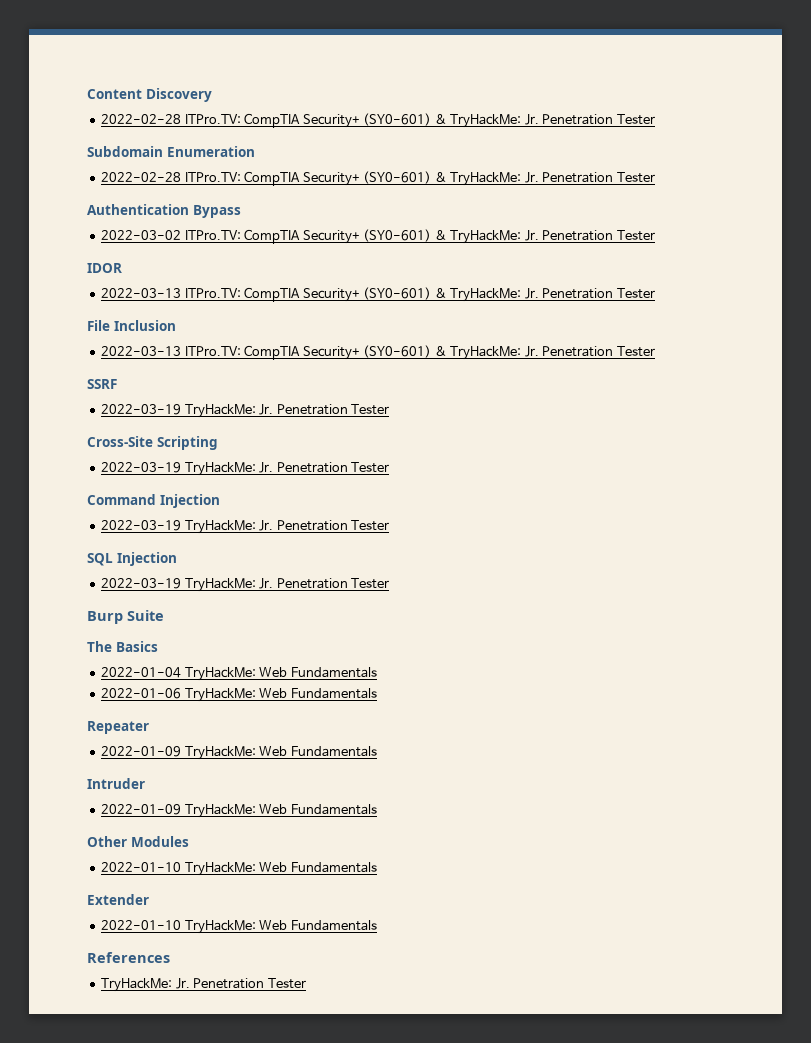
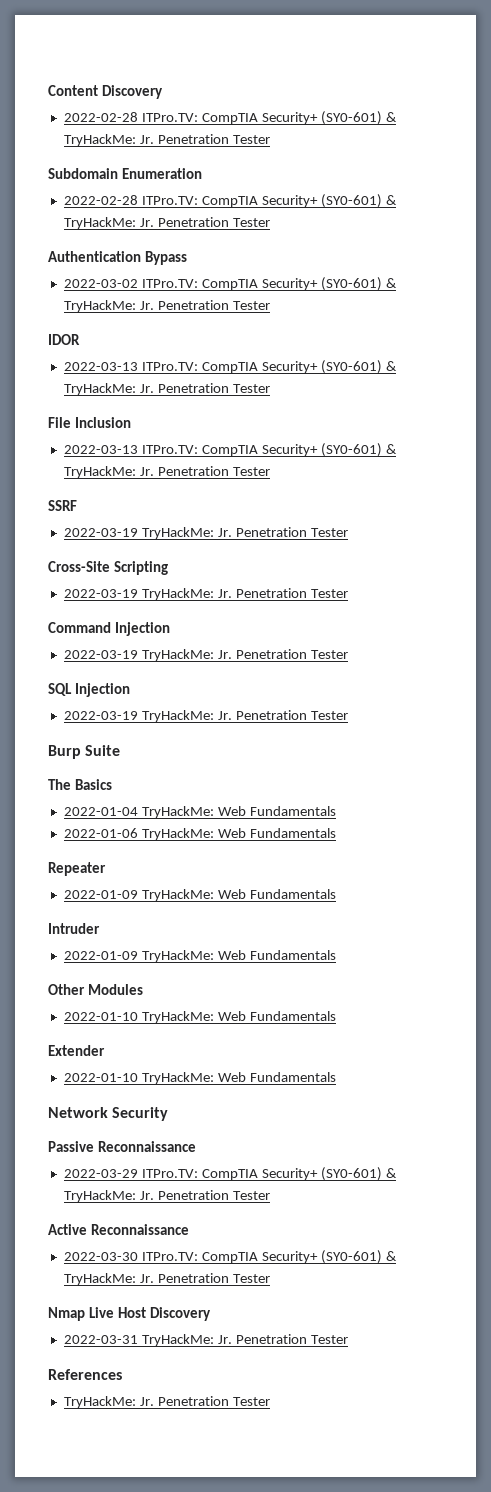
(377, 925) none -> [48,1107,169,1121] [48,1141,197,1152] [63,1167,397,1181] [63,1190,270,1202] [48,1224,190,1235] [63,1250,397,1264] [63,1273,270,1285] [48,1307,212,1321] [63,1334,348,1346] // Network Security // Passive Reconnaissance // 2022-03-29 ITPro.TV: CompTIA Security+ (SY0-601) & TryHackMe: Jr. Penetration Tester // Active Reconnaissance // 2022-03-30 ITPro.TV: CompTIA Security+ (SY0-601) & TryHackMe: Jr. Penetration Tester // Nmap Live Host Discovery // 2022-03-31 TryHackMe: Jr. Penetration Tester

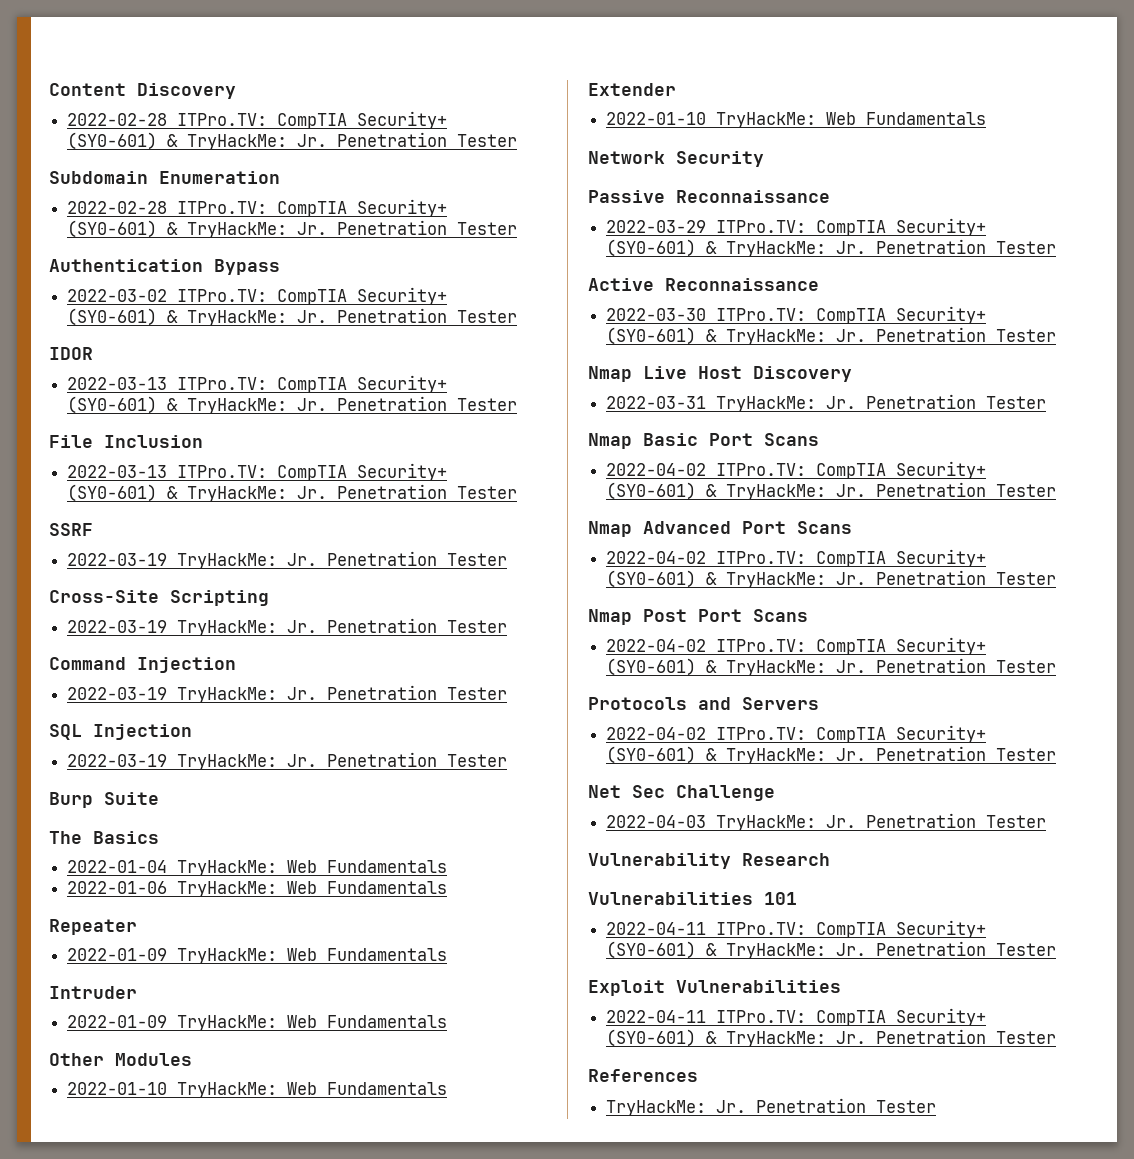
(348, 1339) none -> [588,433,819,449] [606,461,987,479] [606,482,1057,500] [588,521,852,537] [606,549,987,567] [606,570,1057,588] [588,609,808,625] [606,637,987,655] [606,658,1057,676] [588,697,819,710] [606,725,987,743] [606,746,1057,764] [588,785,775,801] [606,813,1047,831] [588,853,830,869] [588,892,797,905] [606,920,987,938] [606,941,1057,959] [588,980,841,996] [606,1008,987,1026] [606,1029,1057,1047] // Nmap Basic Port Scans // 2022-04-02 ITPro.TV: CompTIA Security+ (SY0-601) & TryHackMe: Jr. Penetration Tester // Nmap Advanced Port Scans // 2022-04-02 ITPro.TV: CompTIA Security+ (SY0-601) & TryHackMe: Jr. Penetration Tester // Nmap Post Port Scans // 2022-04-02 ITPro.TV: CompTIA Security+ (SY0-601) & TryHackMe: Jr. Penetration Tester // Protocols and Servers // 2022-04-02 ITPro.TV: CompTIA Security+ (SY0-601) & TryHackMe: Jr. Penetration Tester // Net Sec Challenge // 2022-04-03 TryHackMe: Jr. Penetration Tester // Vulnerability Research // Vulnerabilities 101 // 2022-04-11 ITPro.TV: CompTIA Security+ (SY0-601) & TryHackMe: Jr. Penetration Tester // Exploit Vulnerabilities // 2022-04-11 ITPro.TV: CompTIA Security+ (SY0-601) & TryHackMe: Jr. Penetration Tester

